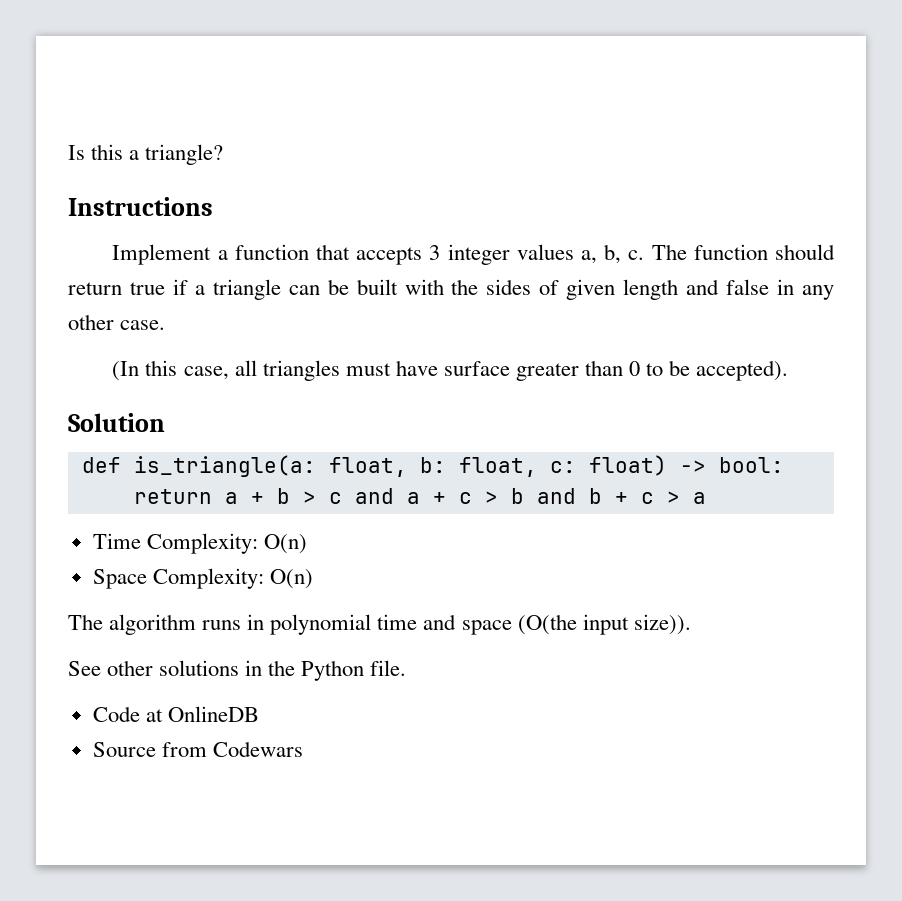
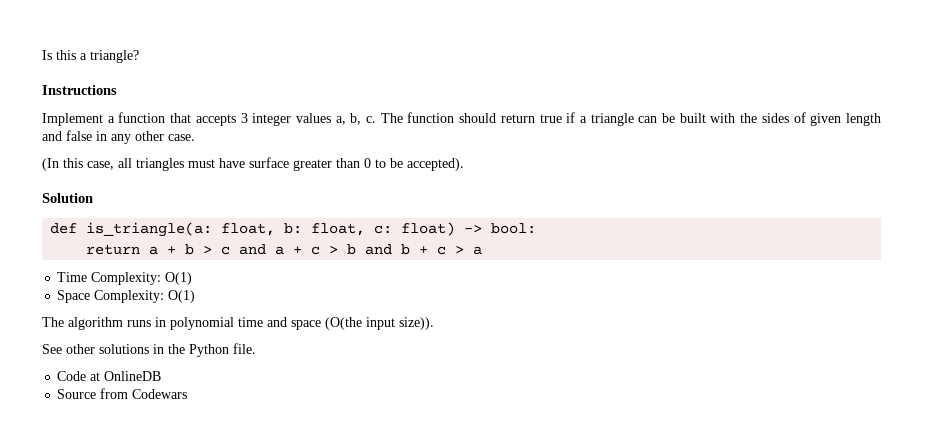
[263,534,307,554] O(n) -> [165,272,193,285] O(1)
[269,569,313,589] O(n) -> [168,290,196,303] O(1)

